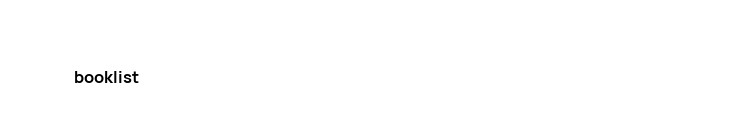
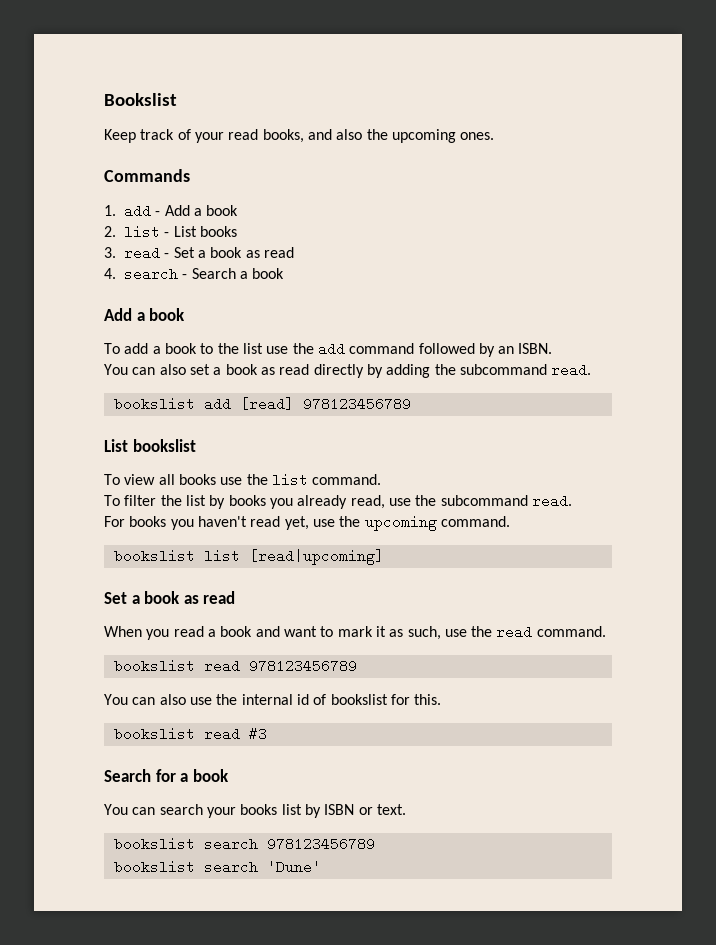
[74,71,139,83] booklist -> [104,93,177,106] [104,129,495,143] [104,169,190,182] [104,204,239,218] [104,226,238,237] [104,246,295,260] [104,267,285,281] [104,308,186,321] [104,342,553,357] [104,363,592,378] [113,397,411,411] [104,439,196,452] [104,474,382,485] [104,494,572,509] [104,515,510,531] [113,549,384,565] [104,591,236,604] [104,625,606,640] [113,659,357,673] [104,694,442,705] [113,727,267,741] [104,769,229,782] [104,804,406,818] [113,837,375,851] [113,860,321,874] Bookslist // Keep track of your read books, and also the upcoming ones. // Commands // 1. add - Add a book // 2. list - List books // 3. read - Set a book as read // 4. search - Search a book // Add a book // To add a book to the list use the add command followed by an ISBN. // You can also set a book as read directly by adding the subcommand read. // bookslist add [read] 978123456789 // List bookslist // To view all books use the list command. // To filter the list by books you already read, use the subcommand read. // For books you haven't read yet, use the upcoming command. // bookslist list [read|upcoming] // Set a book as read // When you read a book and want to mark it as such, use the read command. // bookslist read 978123456789 // You can also use the internal id of bookslist for this. // bookslist read #3 // Search for a book // You can search your books list by ISBN or text. // bookslist search 978123456789 // bookslist search 'Dune'

